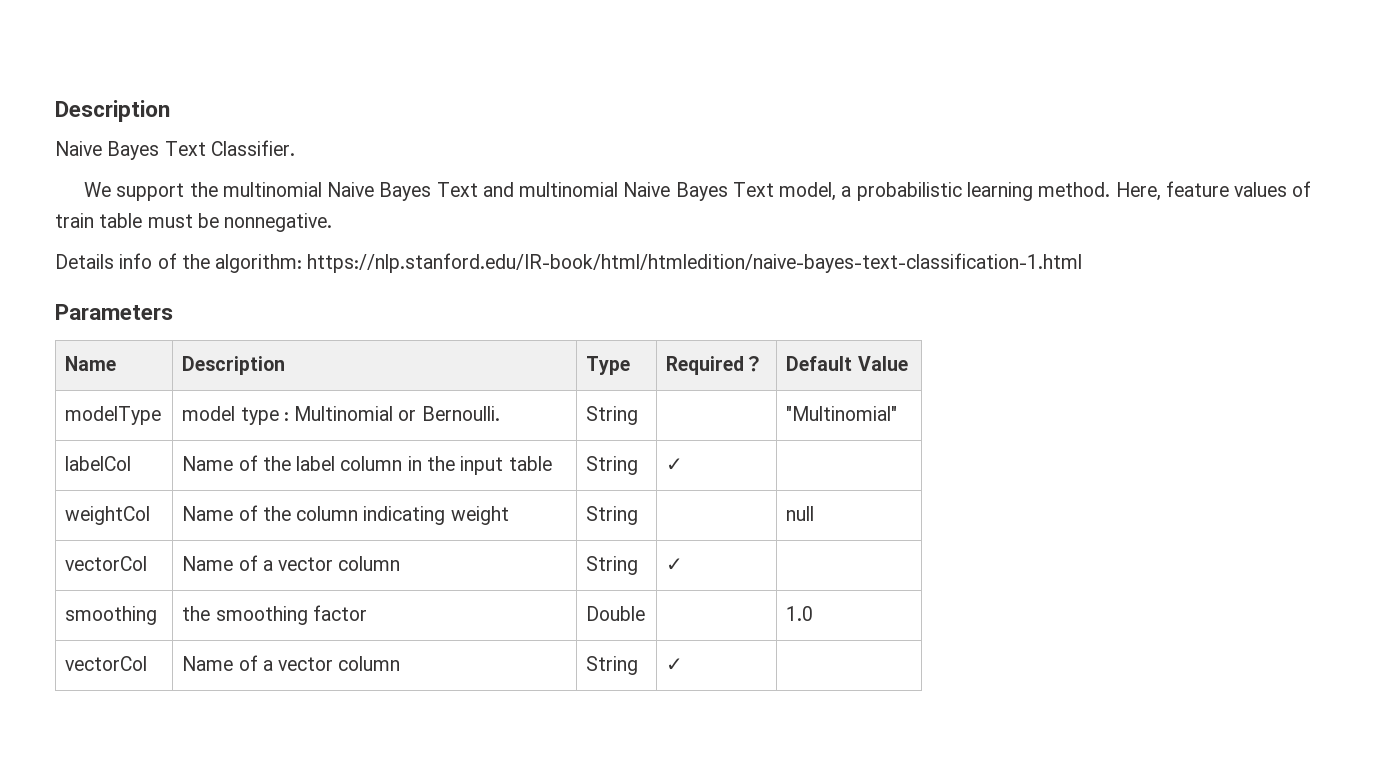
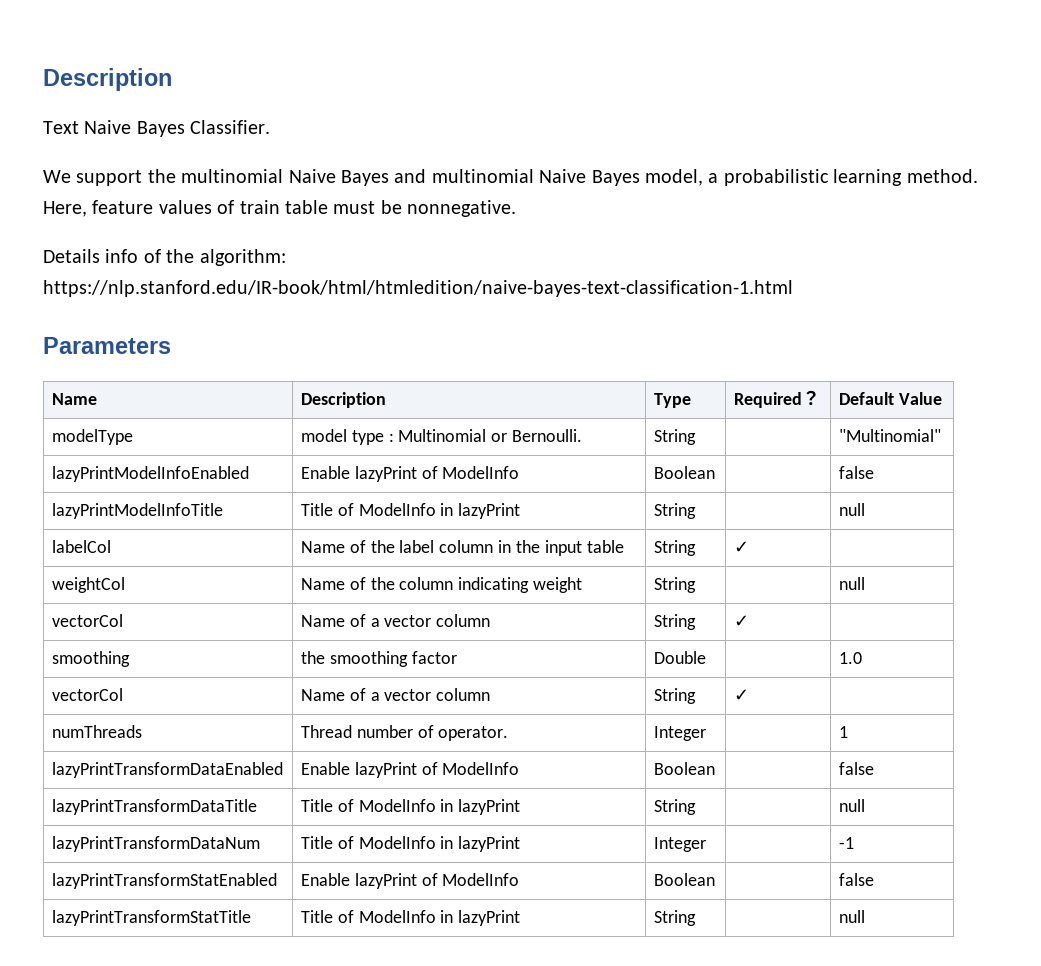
[55,141,206,160] Naive Bayes Text -> [43,120,185,137] Text Naive Bayes
[436,182,478,197] Text -> (389, 178) none
[732,182,774,197] Text -> (640, 178) none
(898, 413) none -> [51,466,249,482] [300,466,520,482] [653,466,715,479] [838,466,874,479] [51,503,223,519] [300,503,521,519] [653,503,696,519] [838,503,865,516] // lazyPrintModelInfoEnabled | Enable lazyPrint of ModelInfo | Boolean | | false // lazyPrintModelInfoTitle | Title of ModelInfo in lazyPrint | String | | null
(684, 664) none -> [51,725,142,738] [300,725,509,741] [653,726,706,741] [838,726,848,738] [51,762,283,778] [300,762,520,778] [653,762,715,775] [838,762,874,775] [51,799,257,815] [300,799,521,815] [653,799,696,815] [838,799,865,812] [51,836,260,852] [300,836,521,852] [653,837,706,852] [838,837,854,849] [51,873,277,889] [300,873,520,889] [653,873,715,886] [838,873,874,886] [51,910,251,926] [300,910,521,926] [653,910,696,926] [838,910,865,923] // numThreads | Thread number of operator. | Integer | | 1 // lazyPrintTransformDataEnabled | Enable lazyPrint of ModelInfo | Boolean | | false // lazyPrintTransformDataTitle | Title of ModelInfo in lazyPrint | String | | null // lazyPrintTransformDataNum | Title of ModelInfo in lazyPrint | Integer | | -1 // lazyPrintTransformStatEnabled | Enable lazyPrint of ModelInfo | Boolean | | false // lazyPrintTransformStatTitle | Title of ModelInfo in lazyPrint | String | | null

